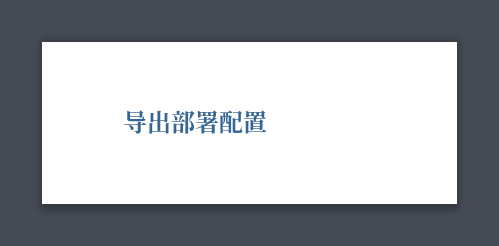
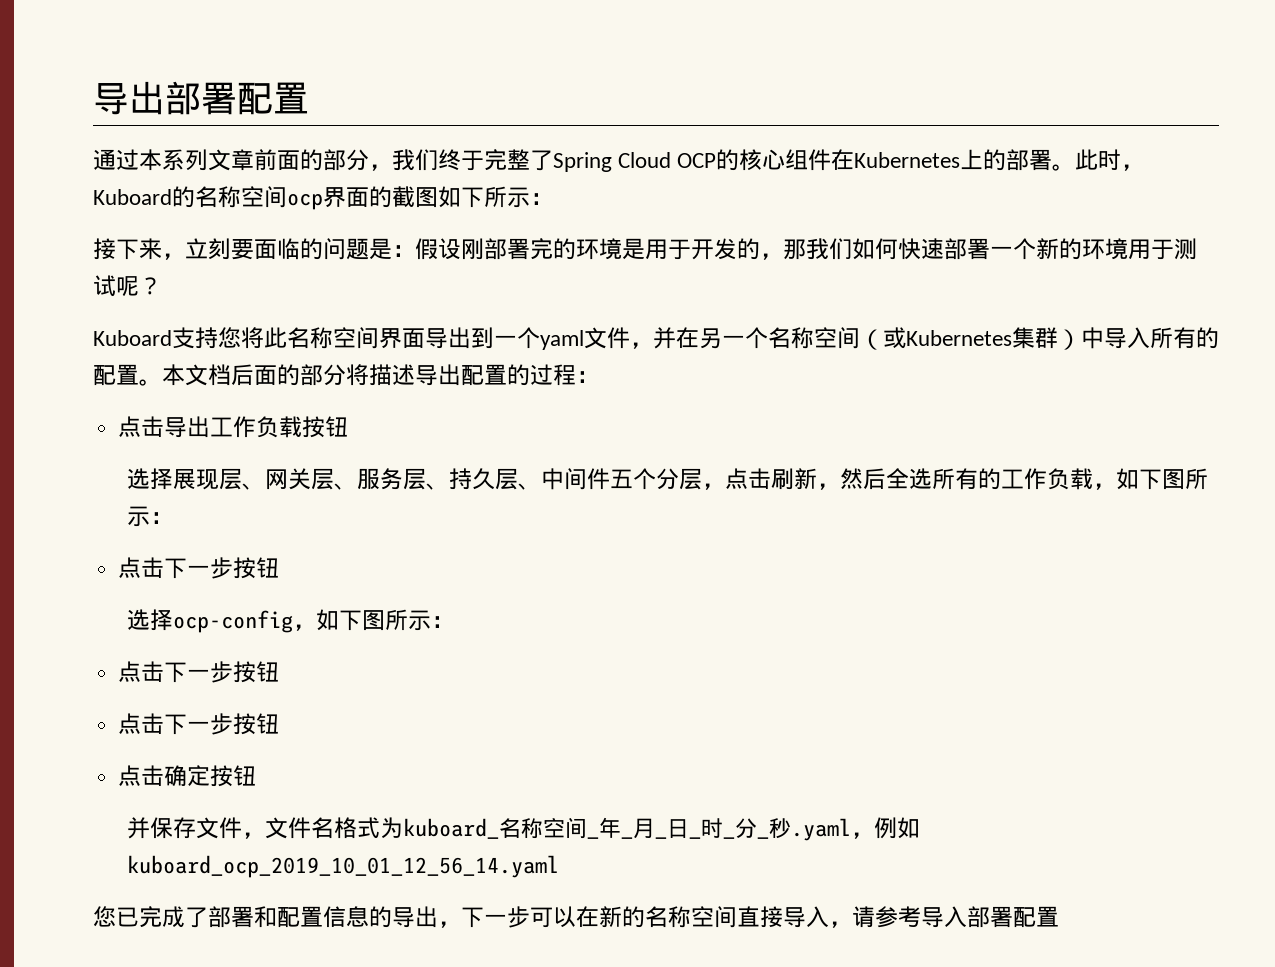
(267, 122) none -> [93,149,1145,172] [93,186,553,210] [93,238,1197,260] [93,275,162,297] [93,327,1219,350] [93,364,599,386] [118,416,349,438] [126,468,1208,490] [126,506,173,527] [118,557,280,579] [126,609,454,633] [118,661,280,683] [118,713,280,735] [118,765,257,787] [126,817,920,841] [126,855,559,878] [93,906,1059,928] // 通过本系列文章前面的部分，我们终于完整了Spring Cloud OCP的核心组件在Kubernetes上的部署。此时，Kuboard的名称空间ocp界面的截图如下所示： // 接下来，立刻要面临的问题是：假设刚部署完的环境是用于开发的，那我们如何快速部署一个新的环境用于测试呢？ // Kuboard支持您将此名称空间界面导出到一个yaml文件，并在另一个名称空间（或Kubernetes集群）中导入所有的配置。本文档后面的部分将描述导出配置的过程： // 点击导出工作负载按钮 // 选择展现层、网关层、服务层、持久层、中间件五个分层，点击刷新，然后全选所有的工作负载，如下图所示： // 点击下一步按钮 // 选择ocp-config，如下图所示： // 点击下一步按钮 // 点击下一步按钮 // 点击确定按钮 // 并保存文件，文件名格式为kuboard_名称空间_年_月_日_时_分_秒.yaml，例如kuboard_ocp_2019_10_01_12_56_14.yaml // 您已完成了部署和配置信息的导出，下一步可以在新的名称空间直接导入，请参考导入部署配置

